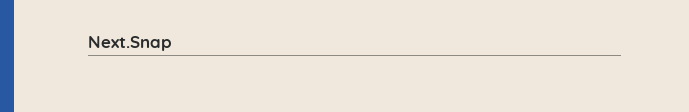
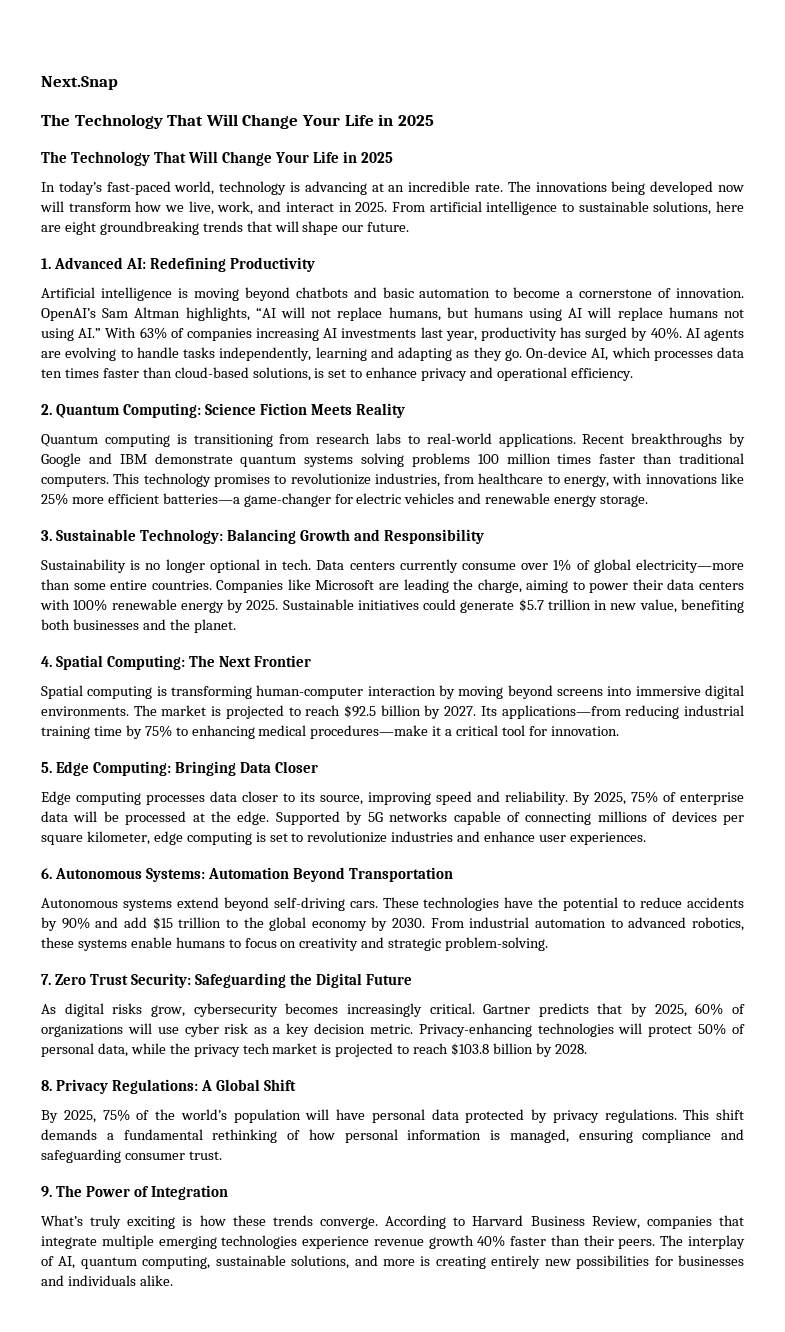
(172, 43) none -> [41,114,434,129] [41,151,394,166] [41,181,744,195] [40,201,744,215] [41,221,410,235] [41,257,316,272] [41,287,745,301] [41,307,744,321] [41,327,744,341] [41,347,744,361] [41,367,633,381] [41,403,406,418] [41,433,746,447] [41,453,744,467] [41,473,744,487] [41,493,649,507] [41,529,485,544] [41,559,745,573] [41,579,744,593] [40,599,744,613] [41,619,236,633] [41,655,312,670] [41,685,745,699] [41,705,744,719] [41,725,619,739] [41,761,319,776] [41,791,744,805] [41,811,744,825] [41,831,646,845] [41,867,454,882] [41,897,744,911] [41,917,744,931] [41,937,549,951] [41,973,413,988] [41,1003,745,1017] [41,1023,746,1037] [41,1043,587,1057] [41,1079,297,1094] [41,1109,744,1123] [41,1129,744,1143] [41,1149,222,1163] [41,1185,229,1200] [41,1215,744,1229] [41,1235,745,1249] [41,1255,745,1269] [41,1275,173,1286] // The Technology That Will Change Your Life in 2025 // The Technology That Will Change Your Life in 2025 // In today’s fast-paced world, technology is advancing at an incredible rate. The innovations being developed now will transform how we live, work, and interact in 2025. From artificial intelligence to sustainable solutions, here are eight groundbreaking trends that will shape our future. // 1. Advanced AI: Redefining Productivity // Artificial intelligence is moving beyond chatbots and basic automation to become a cornerstone of innovation. OpenAI’s Sam Altman highlights, “AI will not replace humans, but humans using AI will replace humans not using AI.” With 63% of companies increasing AI investments last year, productivity has surged by 40%. AI agents are evolving to handle tasks independently, learning and adapting as they go. On-device AI, which processes data ten times faster than cloud-based solutions, is set to enhance privacy and operational efficiency. // 2. Quantum Computing: Science Fiction Meets Reality // Quantum computing is transitioning from research labs to real-world applications. Recent breakthroughs by Google and IBM demonstrate quantum systems solving problems 100 million times faster than traditional computers. This technology promises to revolutionize industries, from healthcare to energy, with innovations like 25% more efficient batteries—a game-changer for electric vehicles and renewable energy storage. // 3. Sustainable Technology: Balancing Growth and Responsibility // Sustainability is no longer optional in tech. Data centers currently consume over 1% of global electricity—more than some entire countries. Companies like Microsoft are leading the charge, aiming to power their data centers with 100% renewable energy by 2025. Sustainable initiatives could generate $5.7 trillion in new value, benefiting both businesses and the planet. // 4. Spatial Computing: The Next Frontier // Spatial computing is transforming human-computer interaction by moving beyond screens into immersive digital environments. The market is projected to reach $92.5 billion by 2027. Its applications—from reducing industrial training time by 75% to enhancing medical procedures—make it a critical tool for innovation. // 5. Edge Computing: Bringing Data Closer // Edge computing processes data closer to its source, improving speed and reliability. By 2025, 75% of enterprise data will be processed at the edge. Supported by 5G networks capable of connecting millions of devices per square kilometer, edge computing is set to revolutionize industries and enhance user experiences. // 6. Autonomous Systems: Automation Beyond Transportation // Autonomous systems extend beyond self-driving cars. These technologies have the potential to reduce accidents by 90% and add $15 trillion to the global economy by 2030. From industrial automation to advanced robotics, these systems enable humans to focus on creativity and strategic problem-solving. // 7. Zero Trust Security: Safeguarding the Digital Future // As digital risks grow, cybersecurity becomes increasingly critical. Gartner predicts that by 2025, 60% of organizations will use cyber risk as a key decision metric. Privacy-enhancing technologies will protect 50% of personal data, while the privacy tech market is projected to reach $103.8 billion by 2028. // 8. Privacy Regulations: A Global Shift // By 2025, 75% of the world’s population will have personal data protected by privacy regulations. This shift demands a fundamental rethinking of how personal information is managed, ensuring compliance and safeguarding consumer trust. // 9. The Power of Integration // What’s truly exciting is how these trends converge. According to Harvard Business Review, companies that integrate multiple emerging technologies experience revenue growth 40% faster than their peers. The interplay of AI, quantum computing, sustainable solutions, and more is creating entirely new possibilities for businesses and individuals alike.

